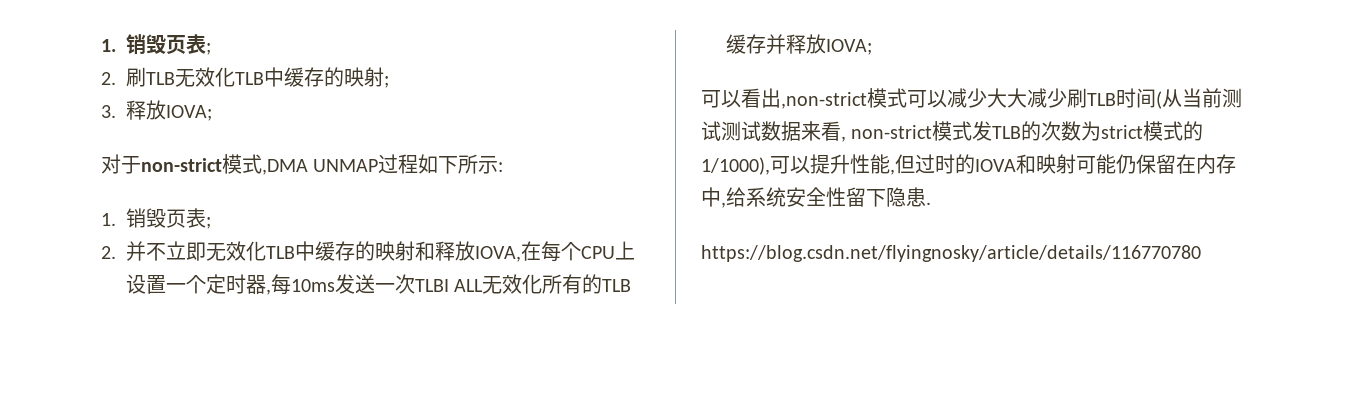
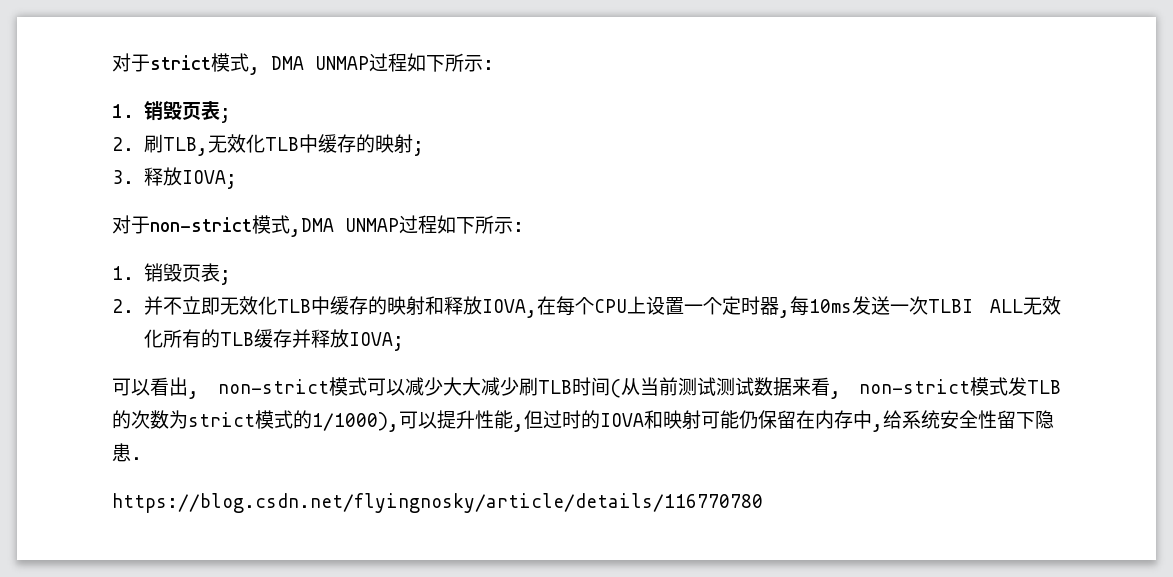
(101, 45) none -> [112,53,494,75] 对于strict模式, DMA UNMAP过程如下所示: //
[146,72,175,85] TLB -> [162,137,208,156] TLB,
[781,92,867,109] ,non-strict -> [188,379,329,399] , non-strict

